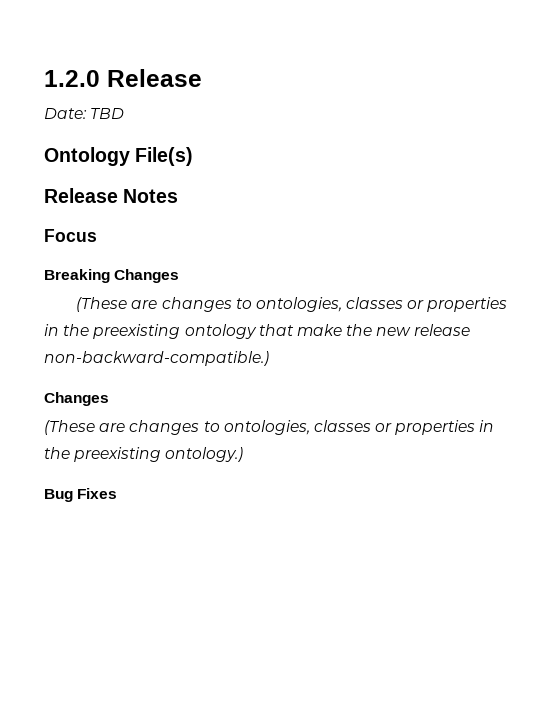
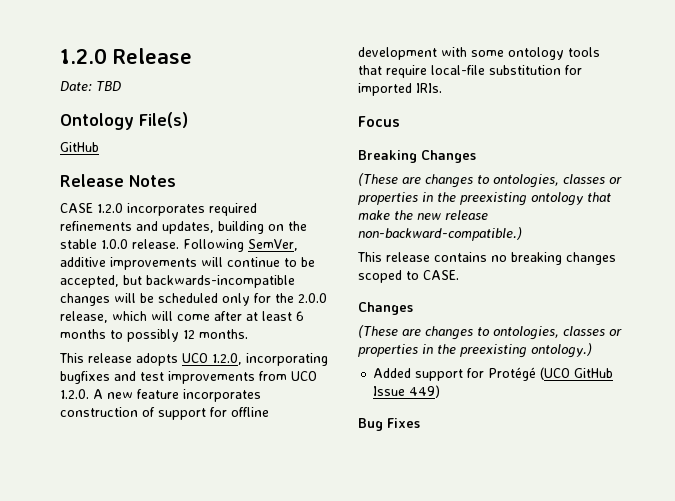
(194, 156) none -> [60,142,99,152] // GitHub
(179, 196) none -> [60,203,257,216] [60,221,307,234] [60,239,298,252] [60,257,315,270] [60,275,295,288] [60,293,327,306] [60,311,304,323] [60,329,248,342] [59,353,328,366] [60,371,317,384] [60,389,261,402] [60,407,269,420] [358,47,600,60] [358,65,582,78] [358,83,442,96] // CASE 1.2.0 incorporates required refinements and updates, building on the stable 1.0.0 release. Following SemVer, additive improvements will continue to be accepted, but backwards-incompatible changes will be scheduled only for the 2.0.0 release, which will come after at least 6 months to possibly 12 months. // This release adopts UCO 1.2.0, incorporating bugfixes and test improvements from UCO 1.2.0. A new feature incorporates construction of support for offline development with some ontology tools that require local-file substitution for imported IRIs.
(269, 358) none -> [357,252,616,265] [358,270,459,283] // This release contains no breaking changes scoped to CASE.
(244, 454) none -> [373,367,614,381] [373,385,441,398] // Added support for Protégé (UCO GitHub Issue 449)

